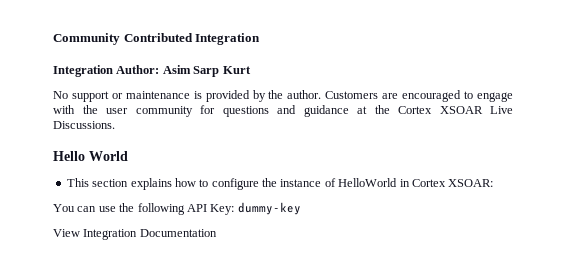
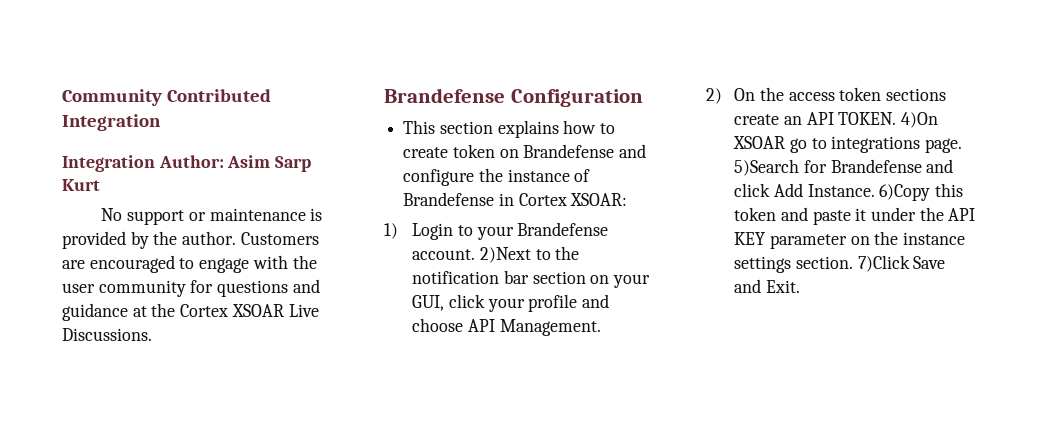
[53,151,128,161] Hello World -> [384,88,643,107] Brandefense Configuration
(209, 183) none -> [403,144,647,158] create token on Brandefense and
[338,178,398,187] HelloWorld -> [403,192,495,206] Brandefense
[53,202,301,215] [53,229,217,240] You can use the following API Key: dummy-key // View Integration Documentation -> [384,222,609,240] [412,246,580,263] [412,270,651,288] [412,294,610,312] [412,318,601,336] [706,87,947,104] [734,112,939,128] [733,136,963,153] [734,159,954,176] [734,183,964,201] [734,207,976,225] [734,231,966,249] [734,255,946,273] [734,279,800,293] 1) Login to your Brandefense account. 2)Next to the notification bar section on your GUI, click your profile and choose API Management. // 2) On the access token sections create an API TOKEN. 4)On XSOAR go to integrations page. 5)Search for Brandefense and click Add Instance. 6)Copy this token and paste it under the API KEY parameter on the instance settings section. 7)Click Save and Exit.

